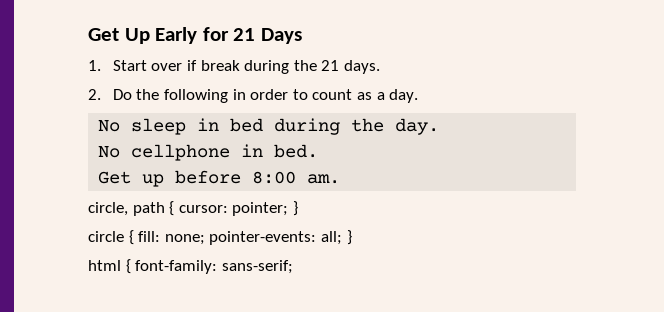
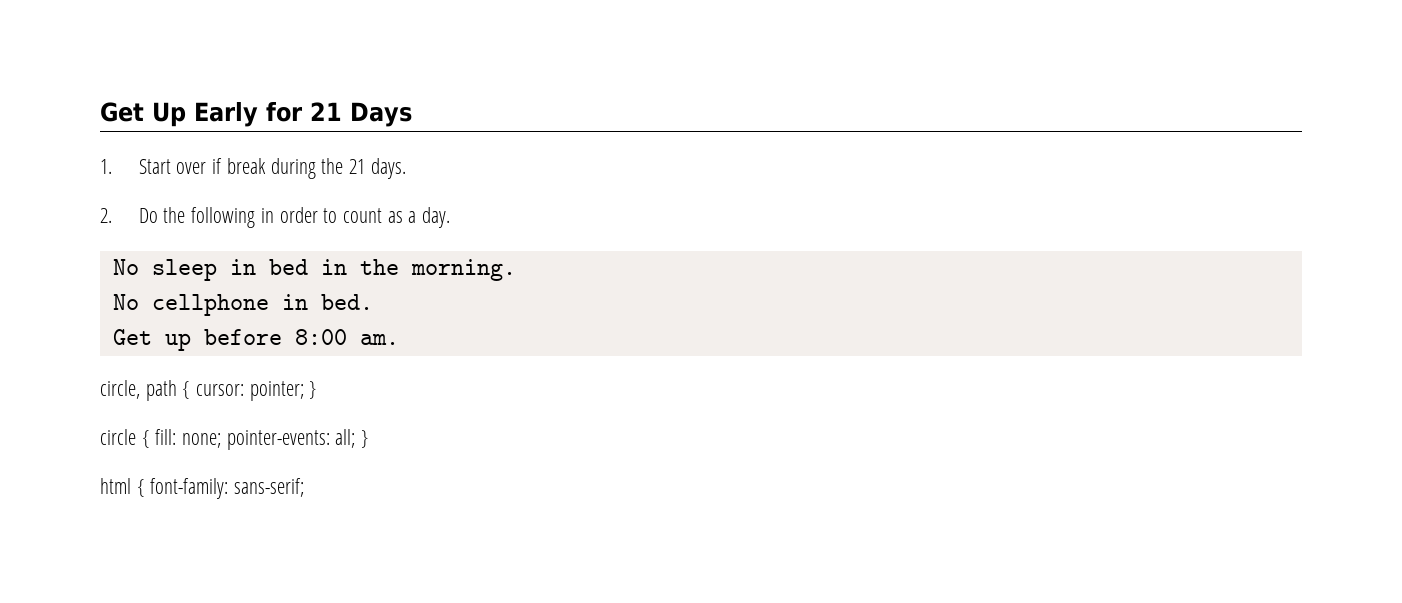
[274,118,440,135] during the day. -> [320,259,516,281] in the morning.

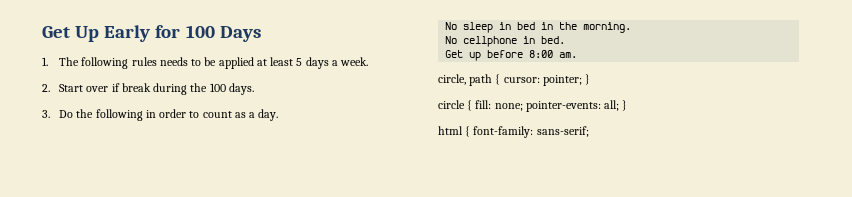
[310,102,342,121] 21 -> [185,25,215,38] 100
(112, 166) none -> [59,57,369,69] [42,84,50,92] The following rules needs to be applied at least 5 days a week. // 2.
[348,159,365,174] 21 -> [209,83,226,92] 100
[100,208,112,223] 2. -> [42,110,50,118] 3.

